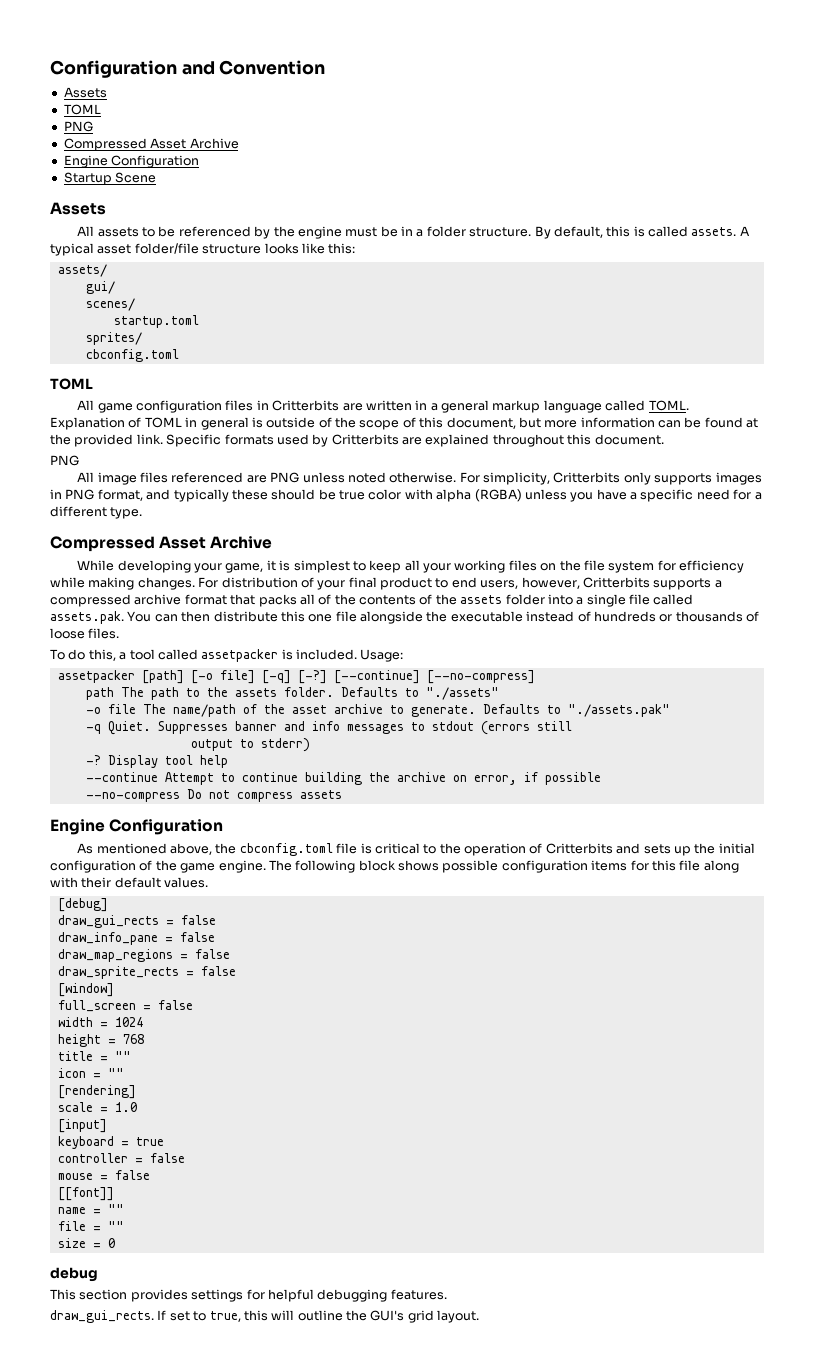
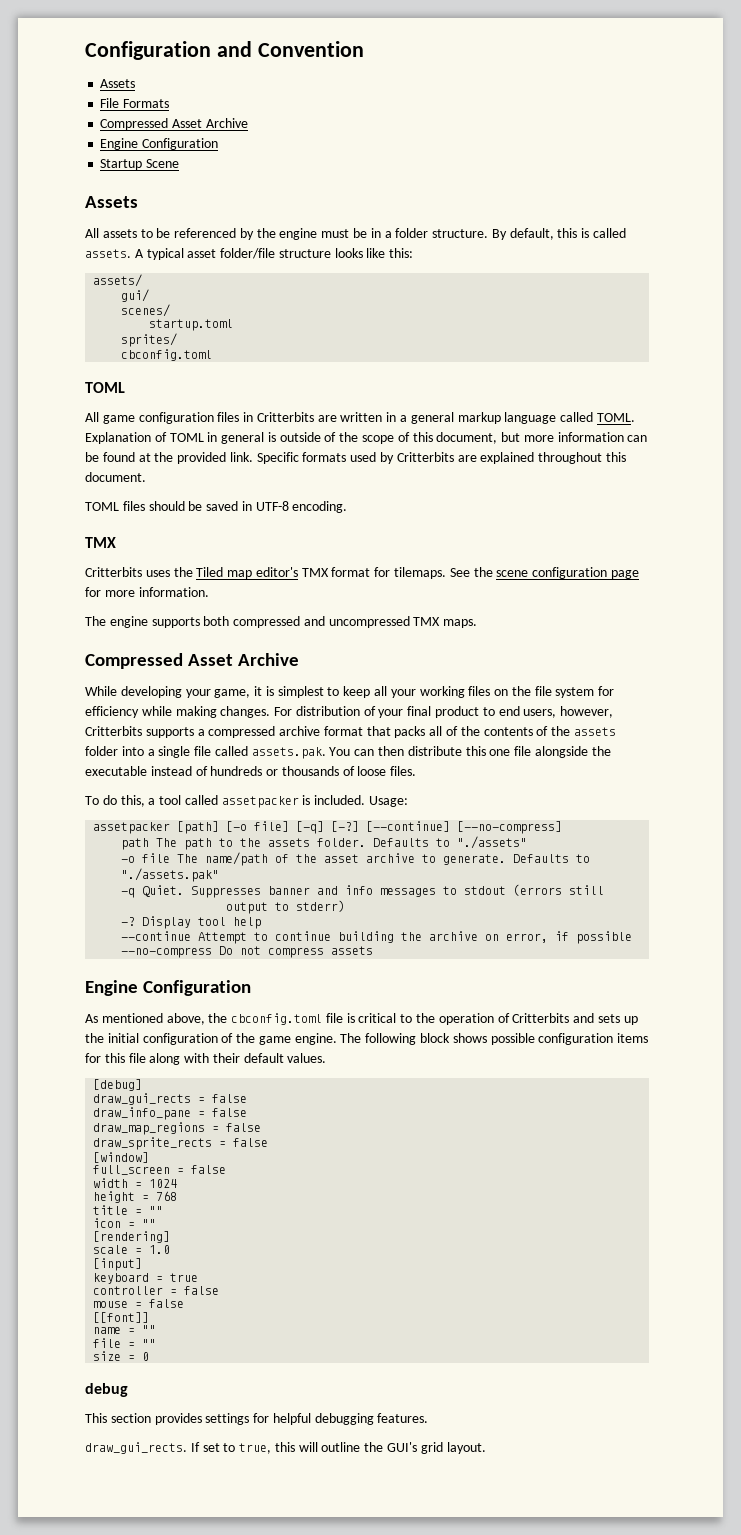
[63,104,101,115] [63,121,93,132] TOML // PNG -> [100,98,170,108] File Formats
[50,455,79,466] [77,472,762,485] [50,489,762,502] [50,506,143,519] PNG // All image files referenced are PNG unless noted otherwise. For simplicity, Critterbits only supports images in PNG format, and typically these should be true color with alpha (RGBA) unless you have a specific need for a different type. -> [85,501,348,513] [85,537,116,548] [85,567,639,579] [85,587,209,597] [85,616,478,628] TOML files should be saved in UTF-8 encoding. // TMX // Critterbits uses the Tiled map editor's TMX format for tilemaps. See the scene configuration page for more information. // The engine supports both compressed and uncompressed TMX maps.

